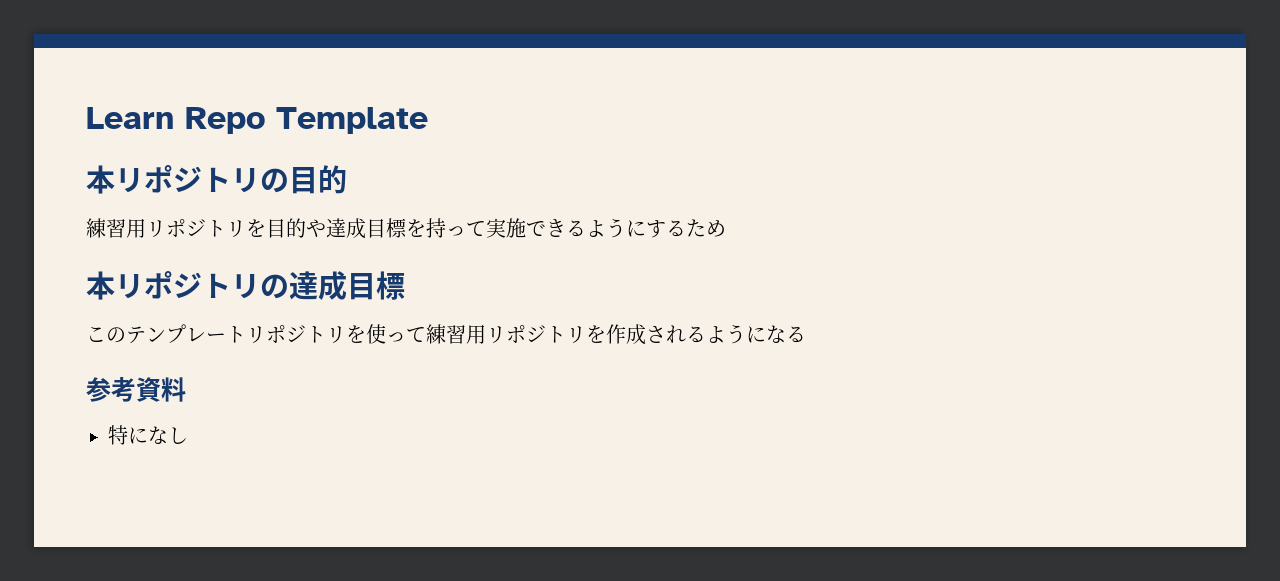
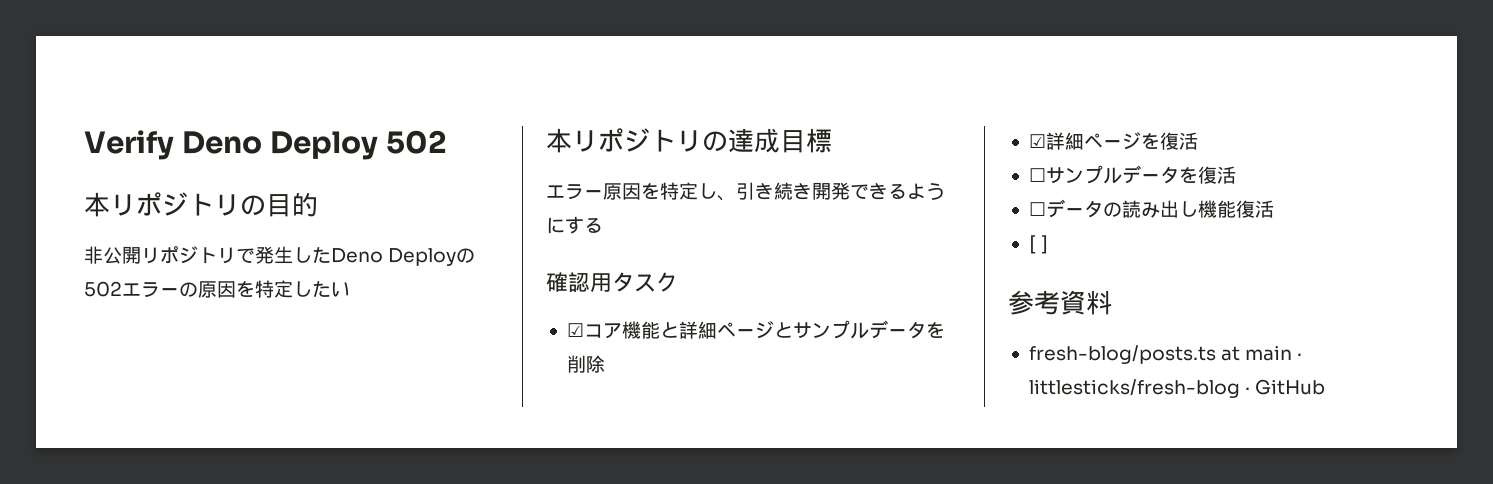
[86,107,428,134] Learn Repo Template -> [84,130,447,160] Verify Deno Deploy 502
[86,218,726,239] 練習用リポジトリを目的や達成目標を持って実施できるようにするため -> [84,246,476,266] [84,280,350,298] 非公開リポジトリで発生したDeno Deployの502エラーの原因を特定したい
[86,324,786,345] このテンプレートリポジトリを使って練習用リポジトリを作成されるようにな -> [546,182,945,201] [546,216,584,234] エラー原因を特定し、引き続き開発できるようにす
[86,377,186,402] [108,425,188,445] 参考資料 // 特になし -> [546,272,678,292] [566,320,945,339] [566,355,605,373] [1028,132,1198,150] [1028,165,1236,184] [1028,199,1274,218] [1028,235,1049,254] [1008,290,1112,315] [1028,345,1303,364] [1028,379,1326,398] 確認用タスク // ☑コア機能と詳細ページとサンプルデータを削除 // ☑詳細ページを復活 // ☐サンプルデータを復活 // ☐データの読み出し機能復活 // [ ] // 参考資料 // fresh-blog/posts.ts at main · littlesticks/fresh-blog · GitHub

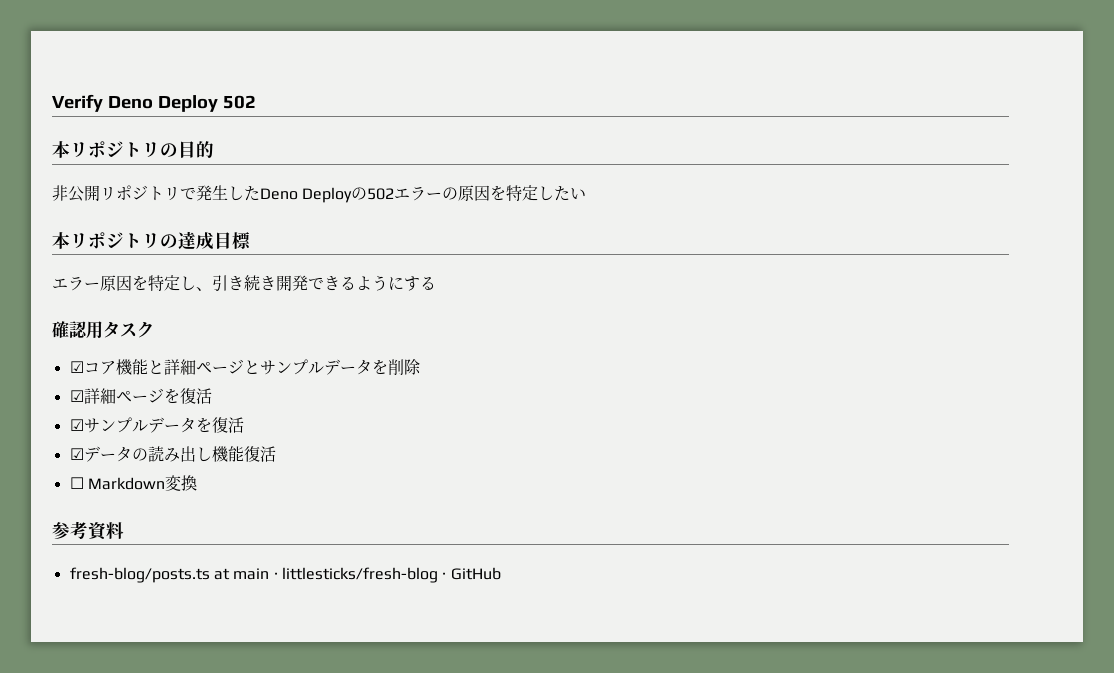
[1028,168,1046,182] ☐ -> [69,419,84,431] ☑
[1028,202,1046,216] ☐ -> [69,448,84,460] ☑
[1028,235,1049,254] [ ] -> [69,475,197,491] ☐ Markdown変換

